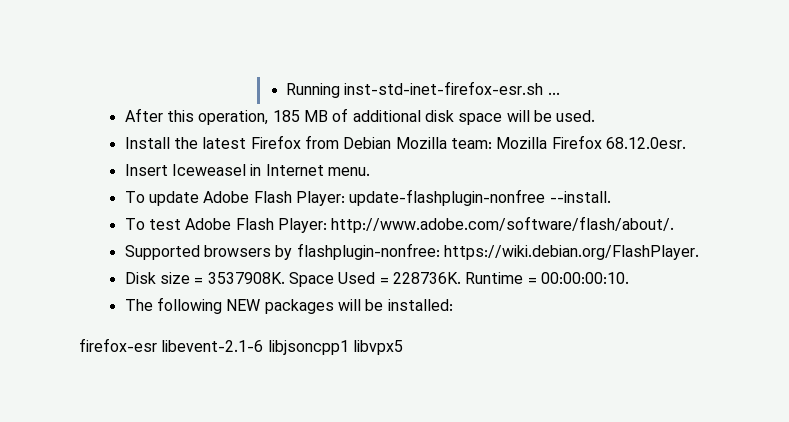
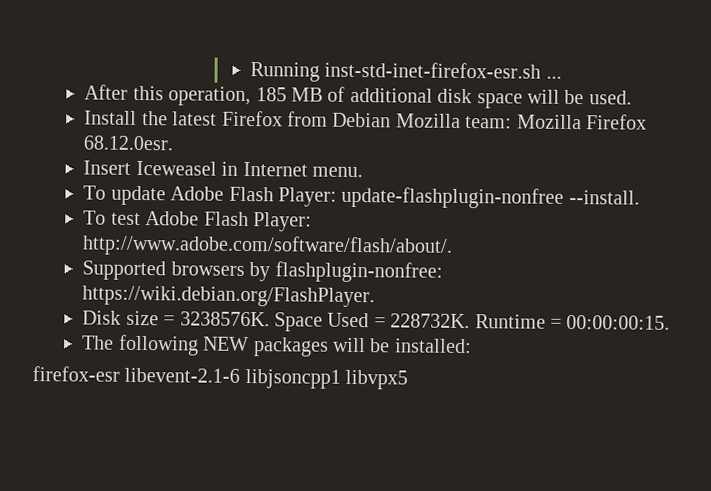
[207,272,285,284] 3537908K. -> [179,311,270,327] 3238576K.
[393,272,462,284] 228736K. -> [390,313,471,329] 228732K.
[541,272,630,284] 00:00:00:10. -> [566,314,671,330] 00:00:00:15.

